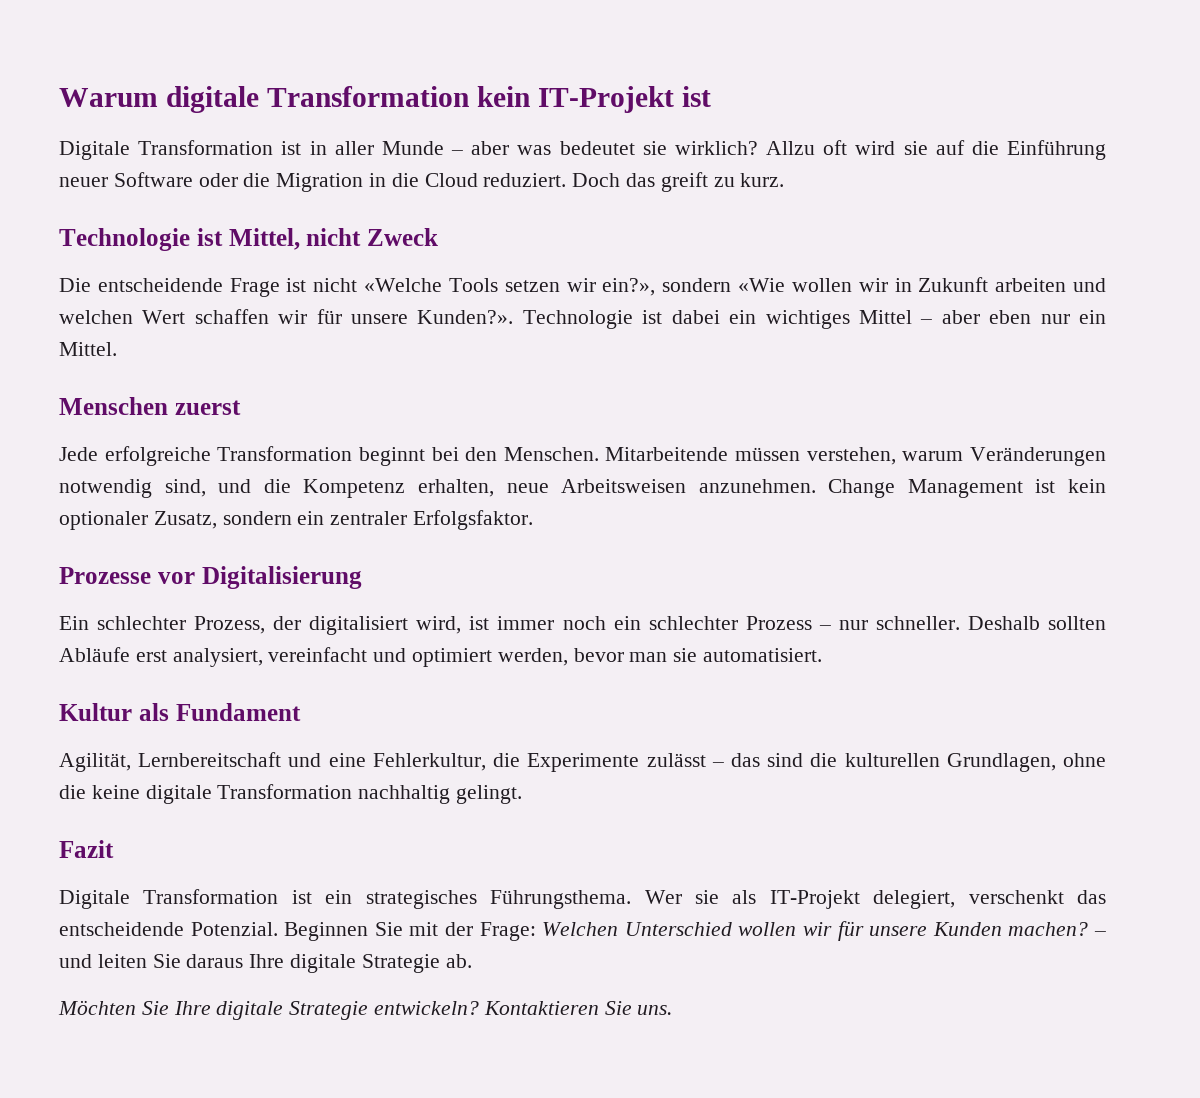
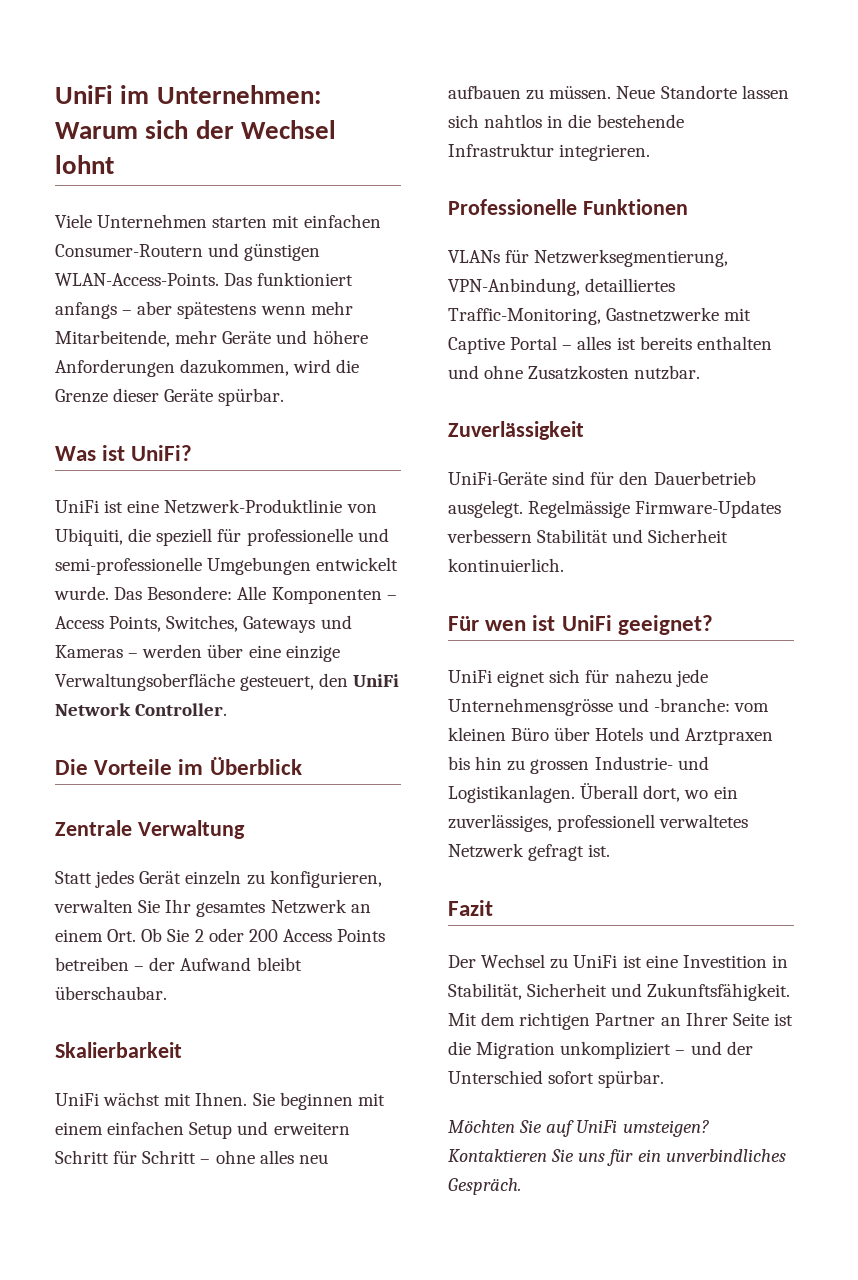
[59,86,711,113] [59,140,1106,160] [59,172,785,192] [59,228,438,251] [59,277,1107,297] [59,309,1106,329] [59,342,117,356] [59,397,241,415] [59,446,1106,466] [59,479,1106,498] [59,510,534,530] [59,566,362,589] [59,616,1106,635] [59,647,823,667] [59,703,301,721] [59,752,1106,772] [59,784,523,804] [59,840,114,858] [59,889,1106,909] [59,921,1106,941] [59,954,472,973] [58,1000,673,1020] Warum digitale Transformation kein IT-Projekt ist // Digitale Transformation ist in aller Munde – aber was bedeutet sie wirklich? Allzu oft wird sie auf die Einführung neuer Software oder die Migration in die Cloud reduziert. Doch das greift zu kurz. // Technologie ist Mittel, nicht Zweck // Die entscheidende Frage ist nicht «Welche Tools setzen wir ein?», sondern «Wie wollen wir in Zukunft arbeiten und welchen Wert schaffen wir für unsere Kunden?». Technologie ist dabei ein wichtiges Mittel – aber eben nur ein Mittel. // Menschen zuerst // Jede erfolgreiche Transformation beginnt bei den Menschen. Mitarbeitende müssen verstehen, warum Veränderungen notwendig sind, und die Kompetenz erhalten, neue Arbeitsweisen anzunehmen. Change Management ist kein optionaler Zusatz, sondern ein zentraler Erfolgsfaktor. // Prozesse vor Digitalisierung // Ein schlechter Prozess, der digitalisiert wird, ist immer noch ein schlechter Prozess – nur schneller. Deshalb sollten Abläufe erst analysiert, vereinfacht und optimiert werden, bevor man sie automatisiert. // Kultur als Fundament // Agilität, Lernbereitschaft und eine Fehlerkultur, die Experimente zulässt – das sind die kulturellen Grundlagen, ohne die keine digitale Transformation nachhaltig gelingt. // Fazit // Digitale Transformation ist ein strategisches Führungsthema. Wer sie als IT-Projekt delegiert, verschenkt das entscheidende Potenzial. Beginnen Sie mit der Frage: Welchen Unterschied wollen wir für unsere Kunden machen? – und leiten Sie daraus Ihre digitale Strategie ab. // Möchten Sie Ihre digitale Strategie entwickeln? Kontaktieren Sie uns. -> [55,85,321,104] [55,120,336,139] [55,155,114,174] [55,214,381,228] [55,243,321,261] [55,272,354,286] [55,301,353,319] [55,330,368,347] [55,359,360,377] [55,388,285,406] [55,445,193,461] [55,499,377,514] [55,528,389,546] [55,557,399,575] [54,586,397,604] [55,615,352,633] [55,644,340,662] [55,673,400,691] [55,703,228,716] [55,757,302,775] [55,820,245,839] [55,870,382,888] [54,899,371,917] [55,928,386,942] [55,957,302,971] [55,986,167,1000] [55,1042,182,1058] [55,1092,385,1110] [55,1121,350,1139] [55,1150,328,1164] [448,85,789,100] [448,114,684,128] [448,143,651,161] [448,199,688,215] [448,249,729,267] [448,278,676,296] [448,307,752,325] [448,336,772,354] [448,365,701,380] [448,421,584,440] [448,471,756,485] [448,500,782,518] [447,529,729,543] [448,558,564,572] [448,615,713,635] [448,669,708,687] [448,698,770,716] [448,727,773,745] [448,756,709,774] [448,783,738,803] [448,814,749,832] [448,843,611,861] [448,900,493,916] [448,954,788,969] [448,983,791,1001] [448,1012,793,1030] [448,1041,753,1059] [448,1070,665,1088] [448,1120,709,1137] [448,1149,786,1166] [448,1178,521,1195] UniFi im Unternehmen: Warum sich der Wechsel lohnt // Viele Unternehmen starten mit einfachen Consumer-Routern und günstigen WLAN-Access-Points. Das funktioniert anfangs – aber spätestens wenn mehr Mitarbeitende, mehr Geräte und höhere Anforderungen dazukommen, wird die Grenze dieser Geräte spürbar. // Was ist UniFi? // UniFi ist eine Netzwerk-Produktlinie von Ubiquiti, die speziell für professionelle und semi-professionelle Umgebungen entwickelt wurde. Das Besondere: Alle Komponenten – Access Points, Switches, Gateways und Kameras – werden über eine einzige Verwaltungsoberfläche gesteuert, den UniFi Network Controller. // Die Vorteile im Überblick // Zentrale Verwaltung // Statt jedes Gerät einzeln zu konfigurieren, verwalten Sie Ihr gesamtes Netzwerk an einem Ort. Ob Sie 2 oder 200 Access Points betreiben – der Aufwand bleibt überschaubar. // Skalierbarkeit // UniFi wächst mit Ihnen. Sie beginnen mit einem einfachen Setup und erweitern Schritt für Schritt – ohne alles neu aufbauen zu müssen. Neue Standorte lassen sich nahtlos in die bestehende Infrastruktur integrieren. // Professionelle Funktionen // VLANs für Netzwerksegmentierung, VPN-Anbindung, detailliertes Traffic-Monitoring, Gastnetzwerke mit Captive Portal – alles ist bereits enthalten und ohne Zusatzkosten nutzbar. // Zuverlässigkeit // UniFi-Geräte sind für den Dauerbetrieb ausgelegt. Regelmässige Firmware-Updates verbessern Stabilität und Sicherheit kontinuierlich. // Für wen ist UniFi geeignet? // UniFi eignet sich für nahezu jede Unternehmensgrösse und -branche: vom kleinen Büro über Hotels und Arztpraxen bis hin zu grossen Industrie- und Logistikanlagen. Überall dort, wo ein zuverlässiges, professionell verwaltetes Netzwerk gefragt ist. // Fazit // Der Wechsel zu UniFi ist eine Investition in Stabilität, Sicherheit und Zukunftsfähigkeit. Mit dem richtigen Partner an Ihrer Seite ist die Migration unkompliziert – und der Unterschied sofort spürbar. // Möchten Sie auf UniFi umsteigen? Kontaktieren Sie uns für ein unverbindliches Gespräch.

